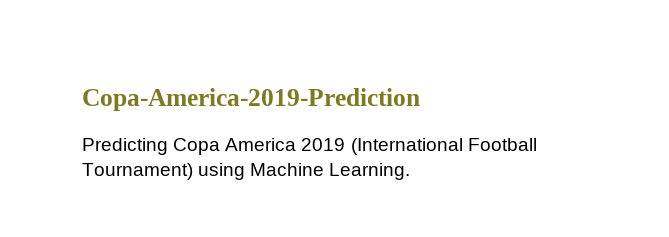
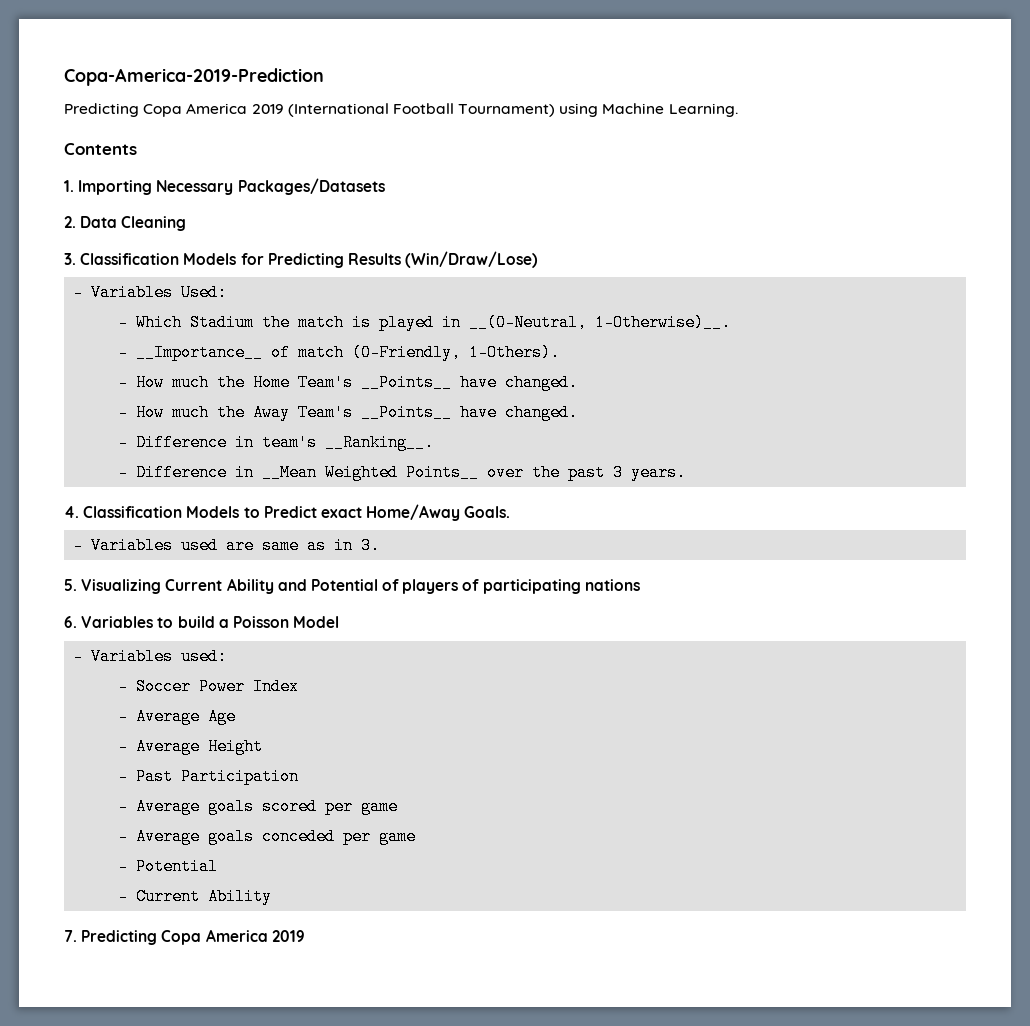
(411, 171) none -> [64,143,137,155] [64,178,385,195] [64,216,187,231] [64,251,539,268] [73,284,228,301] [118,314,732,331] [118,344,561,361] [118,374,579,391] [118,404,579,421] [118,434,435,451] [118,464,687,481] [64,504,511,521] [73,537,381,554] [64,578,640,594] [64,616,340,628] [73,648,228,665] [118,678,300,695] [118,708,237,725] [118,738,264,755] [118,768,300,785] [118,798,399,815] [118,828,417,845] [118,858,219,875] [118,888,273,905] [64,929,305,945] // Contents // 1. Importing Necessary Packages/Datasets // 2. Data Cleaning // 3. Classification Models for Predicting Results (Win/Draw/Lose) // - Variables Used: // - Which Stadium the match is played in __(0-Neutral, 1-Otherwise)__. // - __Importance__ of match (0-Friendly, 1-Others). // - How much the Home Team's __Points__ have changed. // - How much the Away Team's __Points__ have changed. // - Difference in team's __Ranking__. // - Difference in __Mean Weighted Points__ over the past 3 years. // 4. Classification Models to Predict exact Home/Away Goals. // - Variables used are same as in 3. // 5. Visualizing Current Ability and Potential of players of participating nations // 6. Variables to build a Poisson Model // - Variables used: // - Soccer Power Index // - Average Age // - Average Height // - Past Participation // - Average goals scored per game // - Average goals conceded per game // - Potential // - Current Ability // 7. Predicting Copa America 2019

